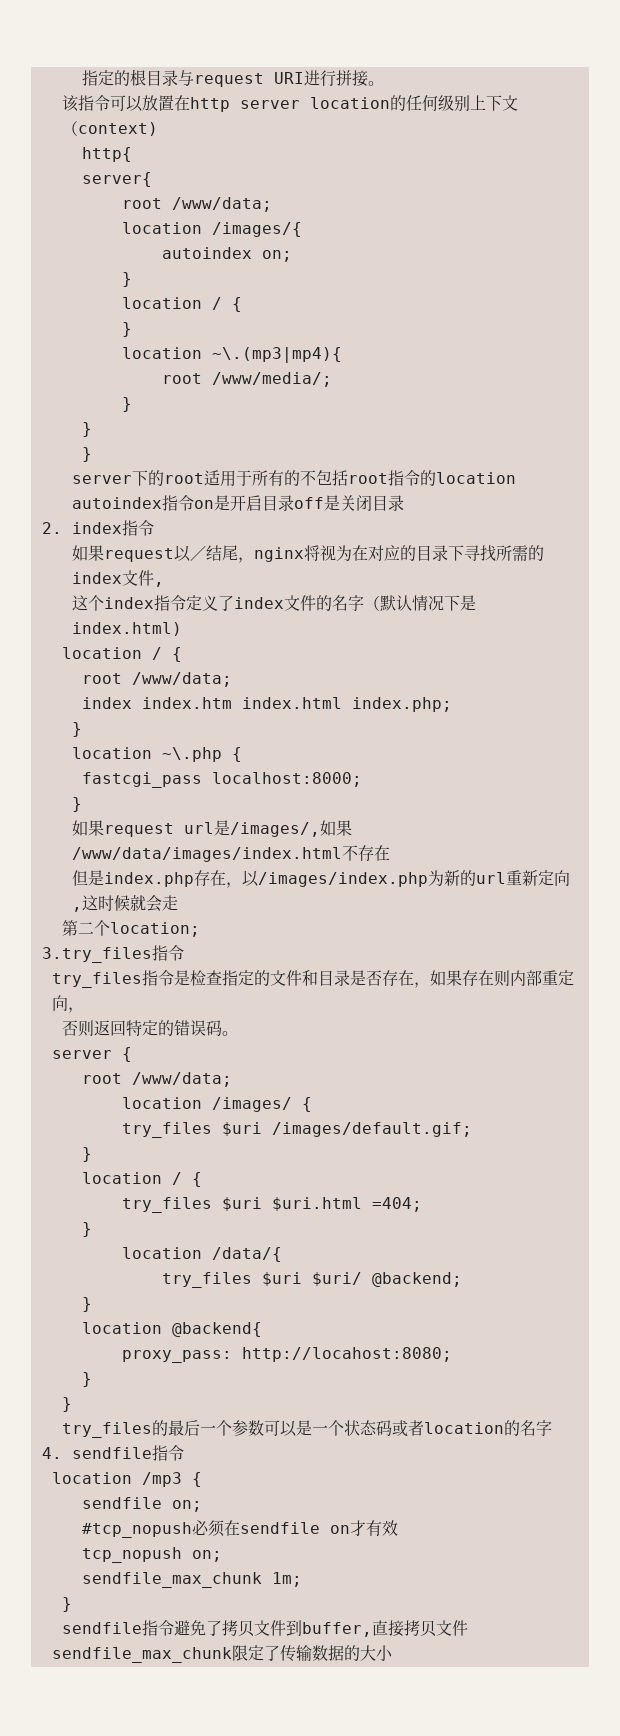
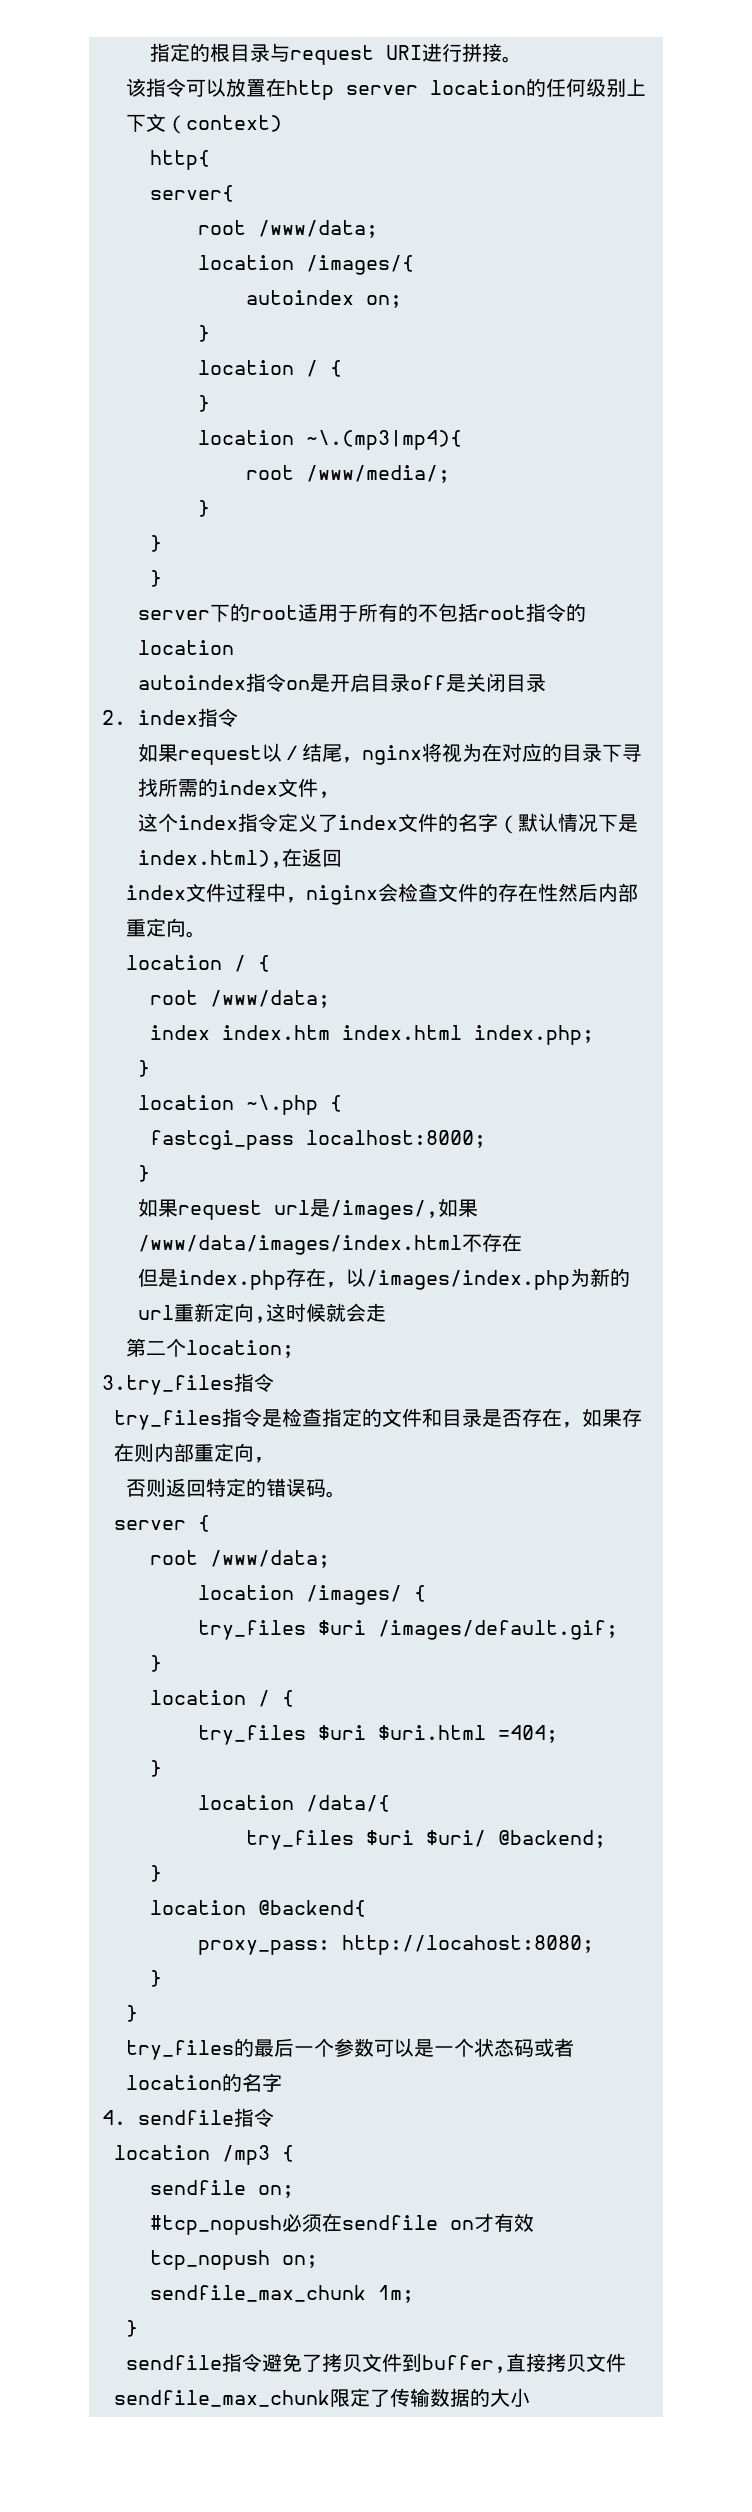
[71,622,182,636] index.html) -> [137,848,342,868] [125,883,638,905] [125,918,206,938] index.html),在返回 // index文件过程中，niginx会检查文件的存在性然后内部重定向。

